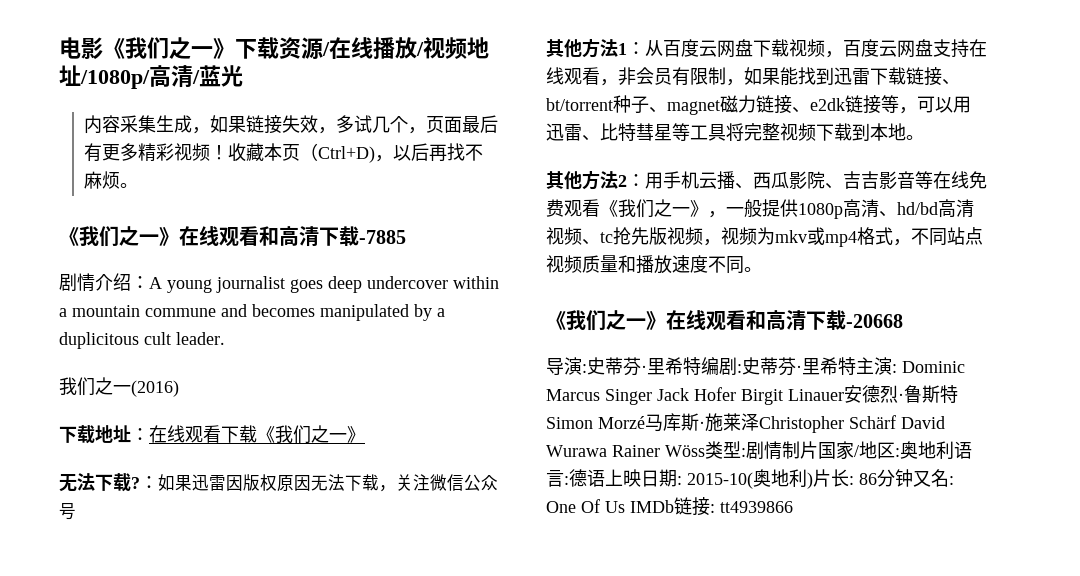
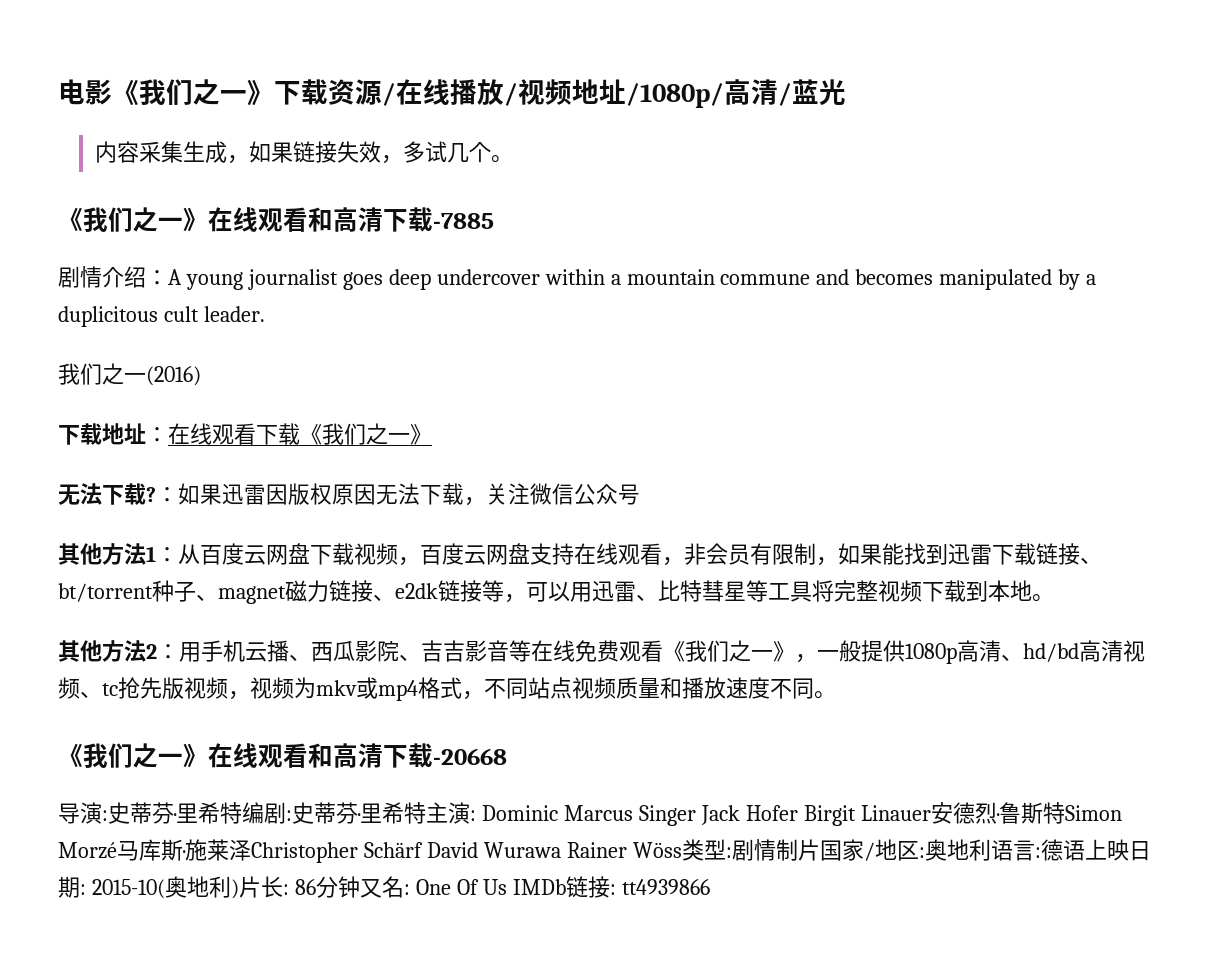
[408,115,499,134] [84,143,484,163] [84,171,121,189] ，页面最后有更多精彩视频！收藏本页（Ctrl+D)，以后再找不麻烦 -> (491, 152) none

